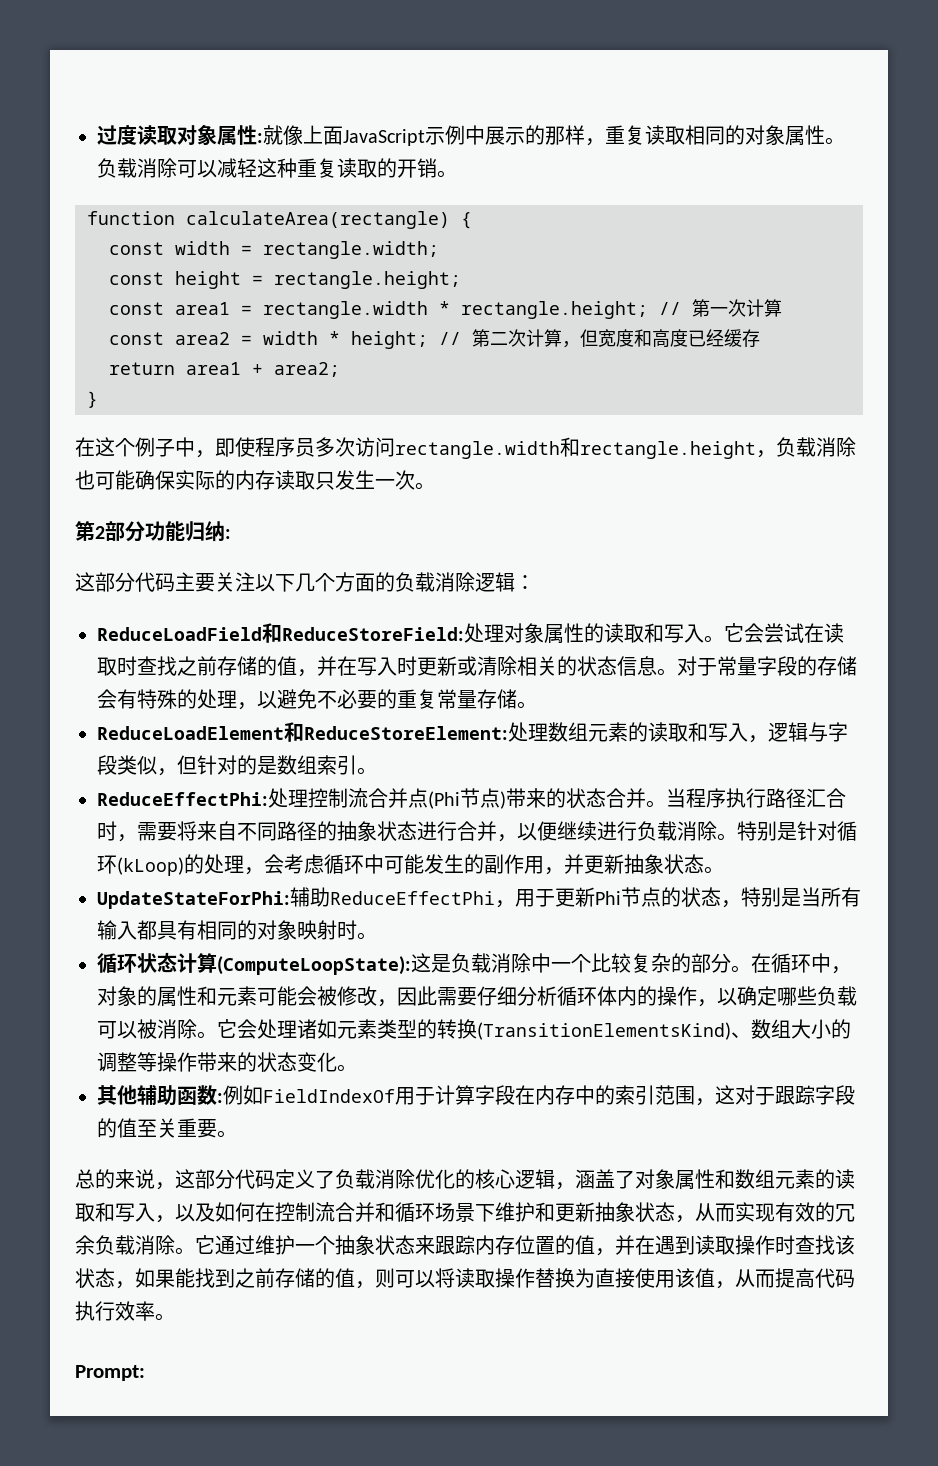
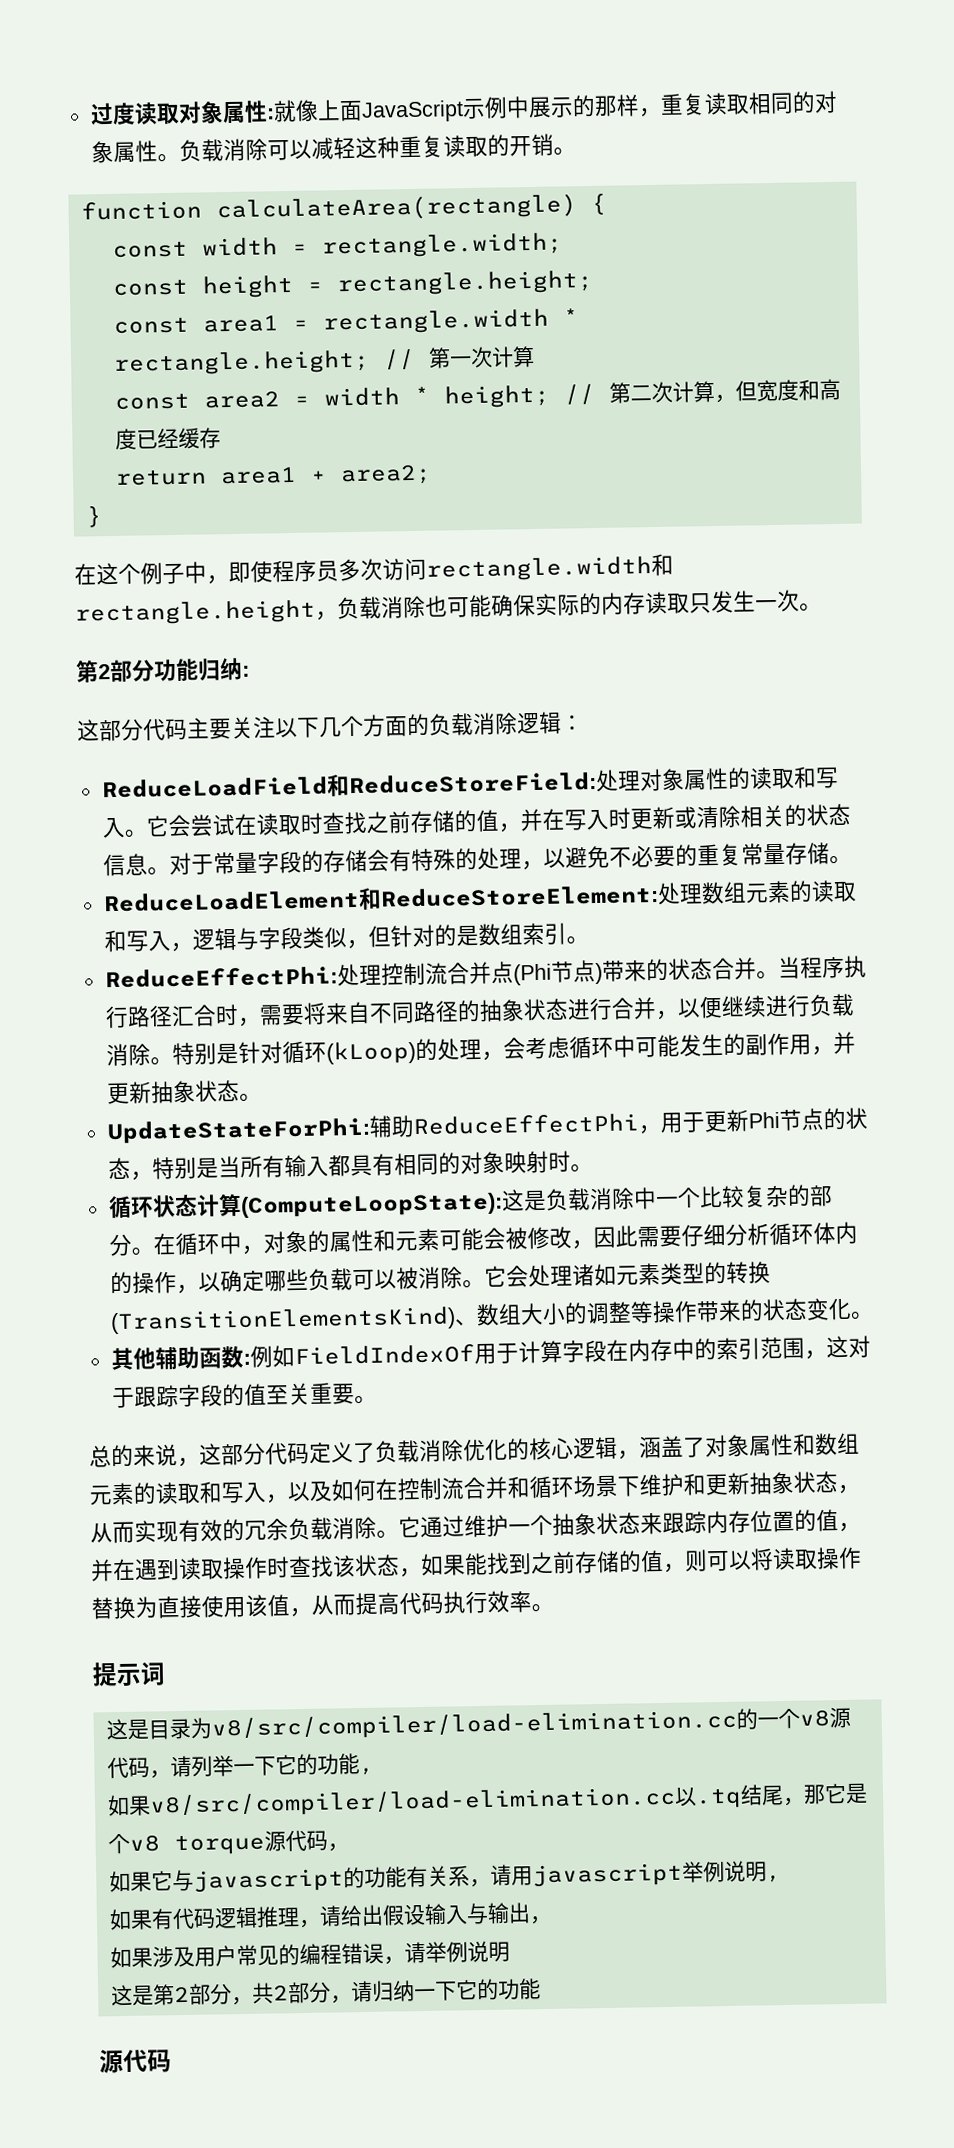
[75,1365,145,1381] Prompt: -> [92,1661,166,1687] [105,1706,851,1741] [106,1753,375,1779] [106,1782,868,1818] [107,1829,349,1856] [108,1860,782,1893] [108,1902,552,1931] [109,1940,510,1969] [110,1978,541,2007] [99,2049,172,2074] 提示词 // 这是目录为v8/src/compiler/load-elimination.cc的一个v8源代码，请列举一下它的功能, // 如果v8/src/compiler/load-elimination.cc以.tq结尾，那它是个v8 torque源代码， // 如果它与javascript的功能有关系，请用javascript举例说明, // 如果有代码逻辑推理，请给出假设输入与输出， // 如果涉及用户常见的编程错误，请举例说明 // 这是第2部分，共2部分，请归纳一下它的功能 // 源代码

